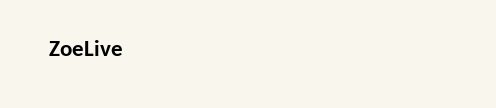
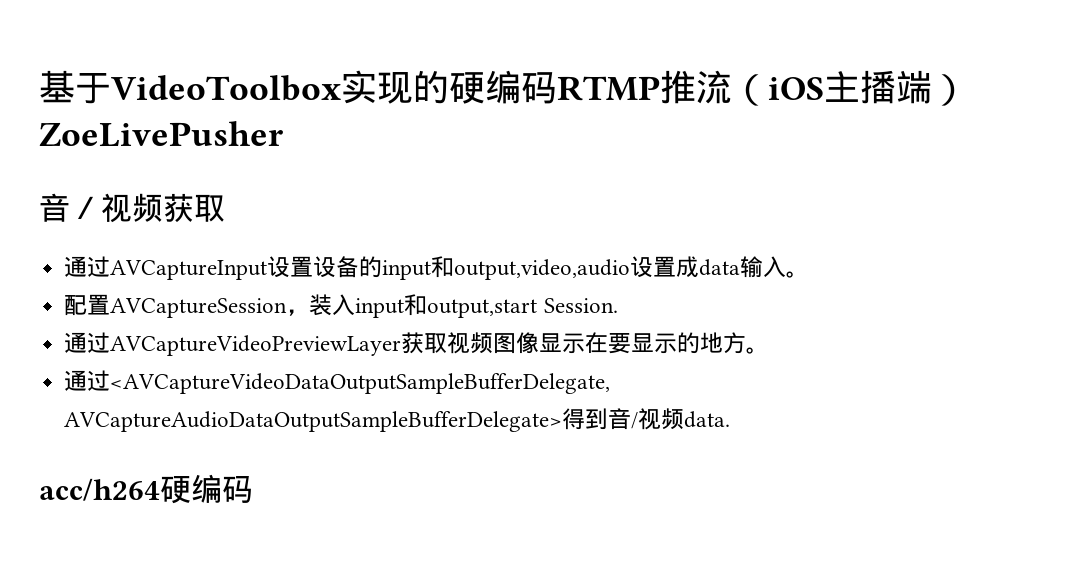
[49,40,123,56] ZoeLive -> [39,70,968,106] [39,121,283,147] [39,193,225,223] [64,256,810,280] [64,294,618,318] [64,332,770,356] [64,370,611,394] [64,408,731,432] [39,474,253,504] 基于VideoToolbox实现的硬编码RTMP推流（iOS主播端）ZoeLivePusher // 音／视频获取 // 通过AVCaptureInput设置设备的input和output,video,audio设置成data输入。 // 配置AVCaptureSession，装入input和output,start Session. // 通过AVCaptureVideoPreviewLayer获取视频图像显示在要显示的地方。 // 通过<AVCaptureVideoDataOutputSampleBufferDelegate, AVCaptureAudioDataOutputSampleBufferDelegate>得到音/视频data. // acc/h264硬编码

